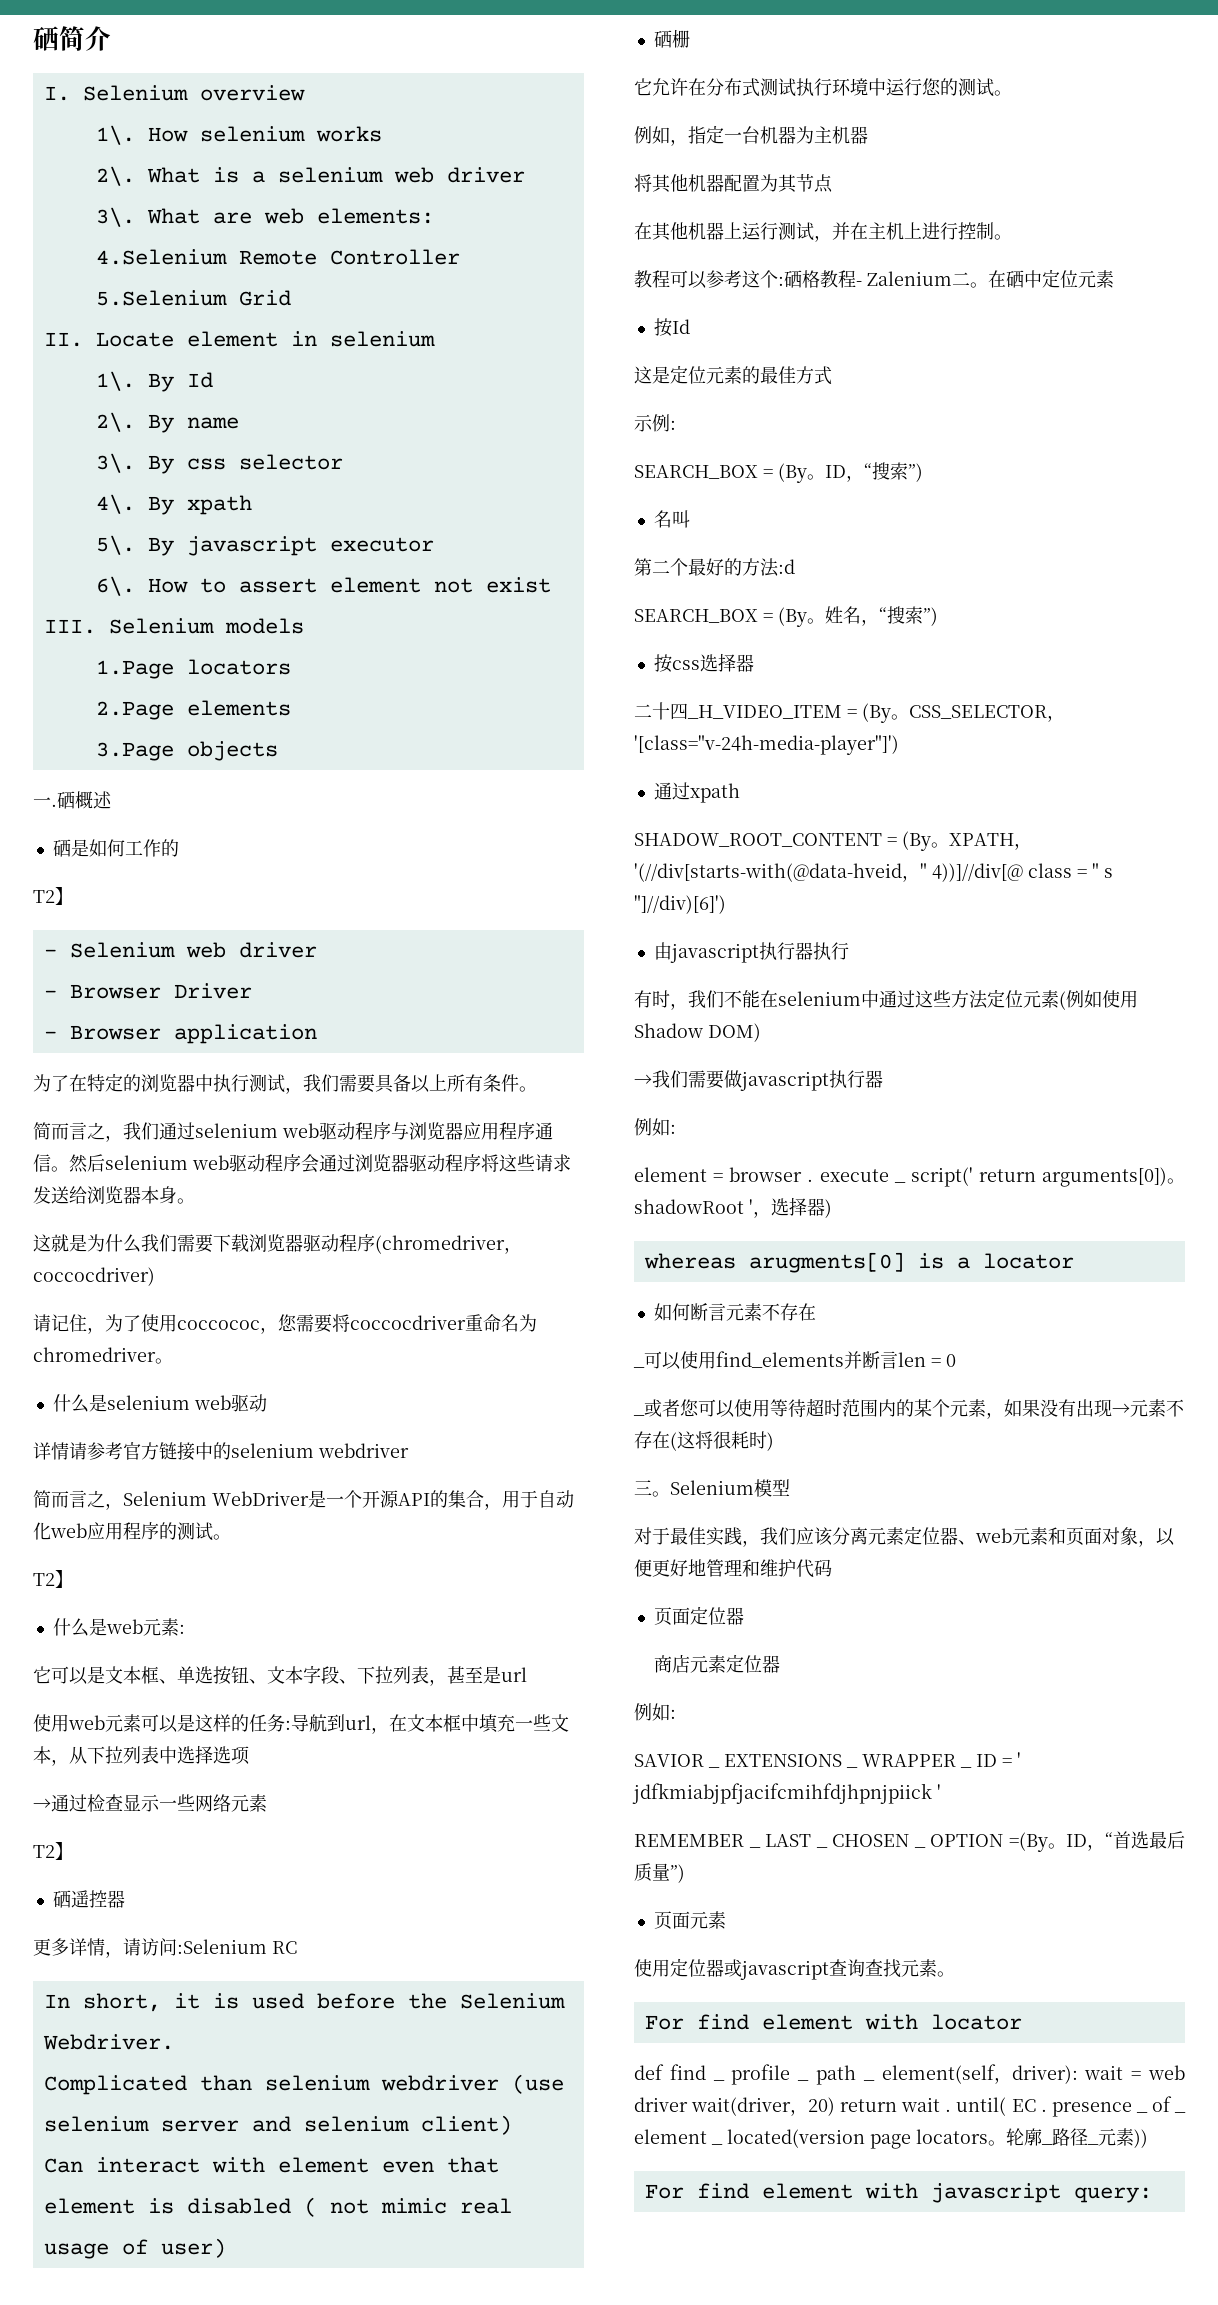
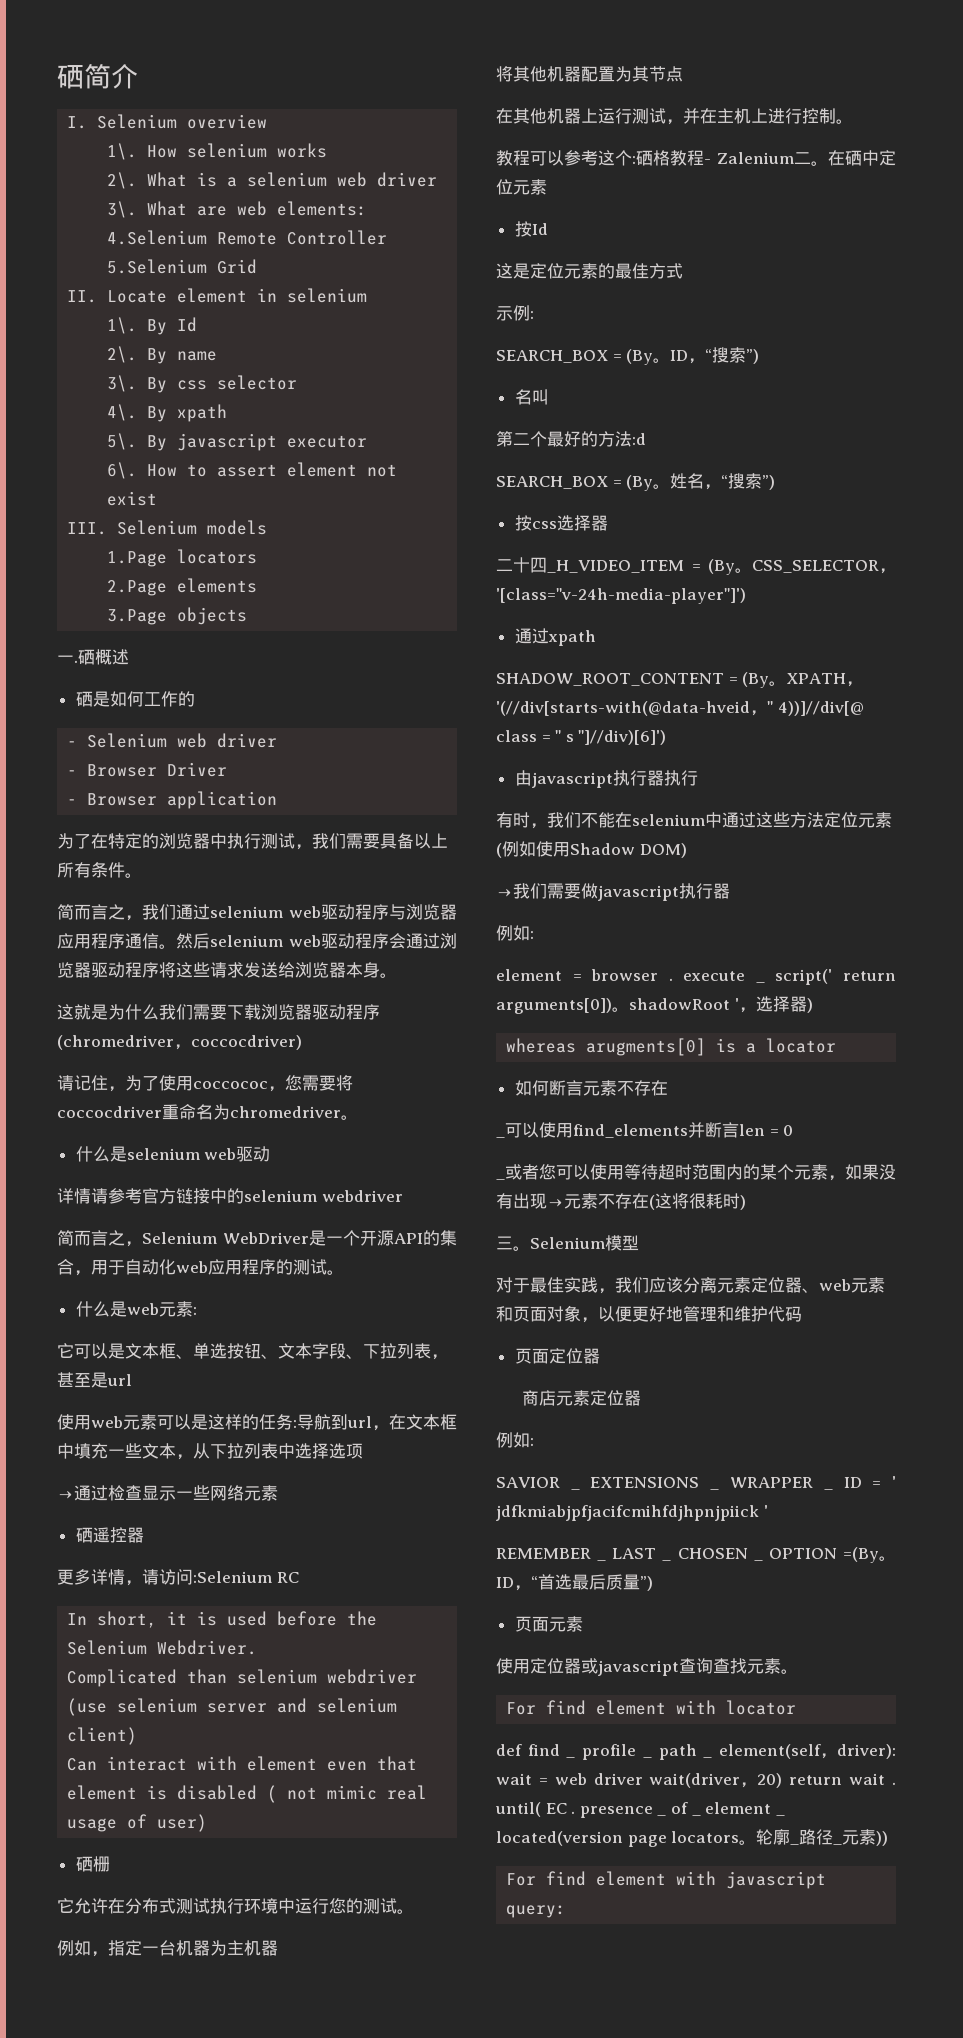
[33,887,73,905] // T2】 -> (195, 699) none
[33,1570,73,1588] // T2】 -> (344, 1272) none
[33,1842,73,1860] // T2】 -> (278, 1493) none

